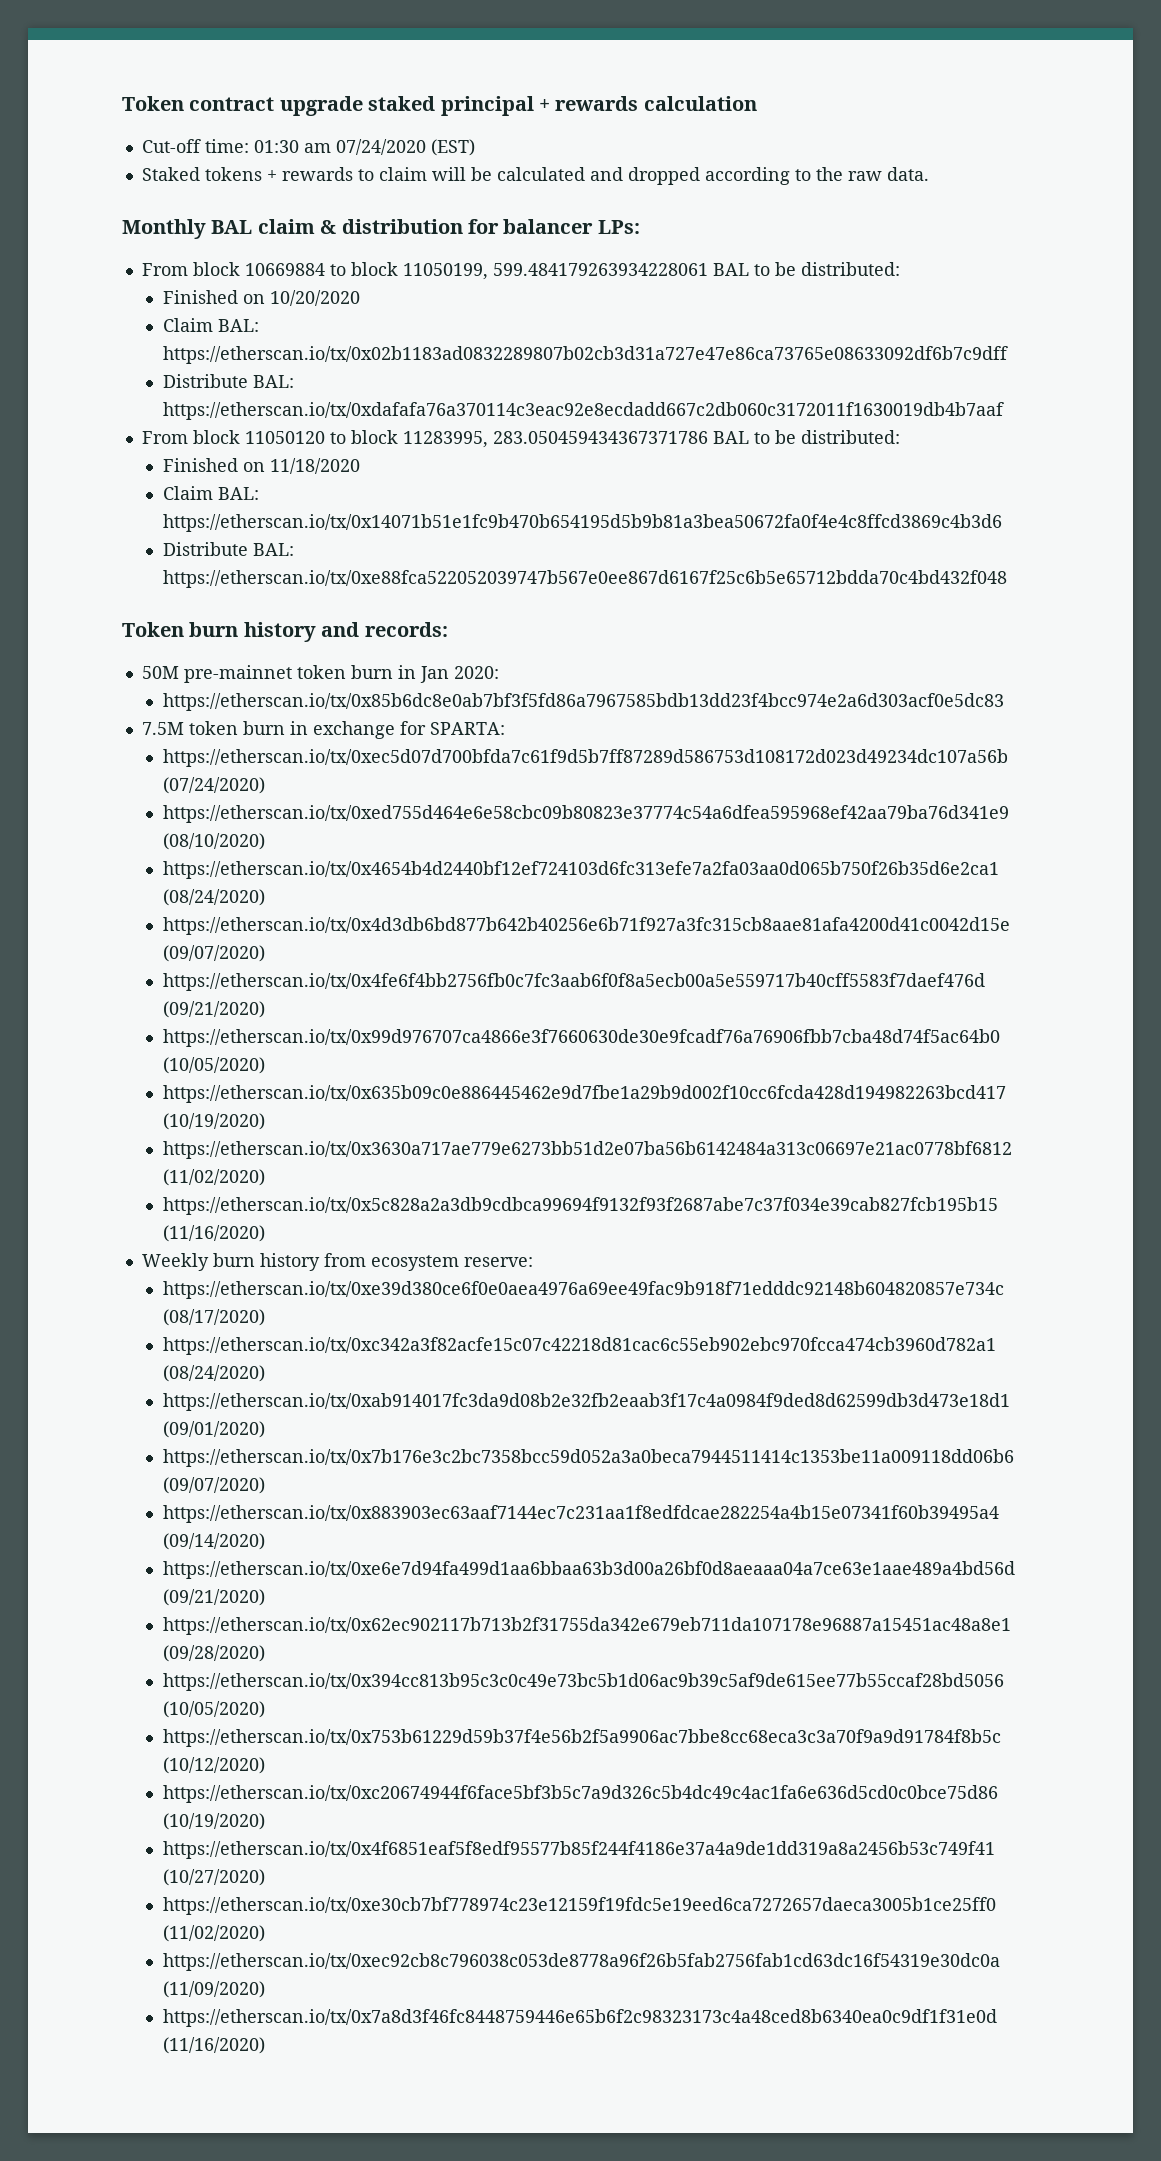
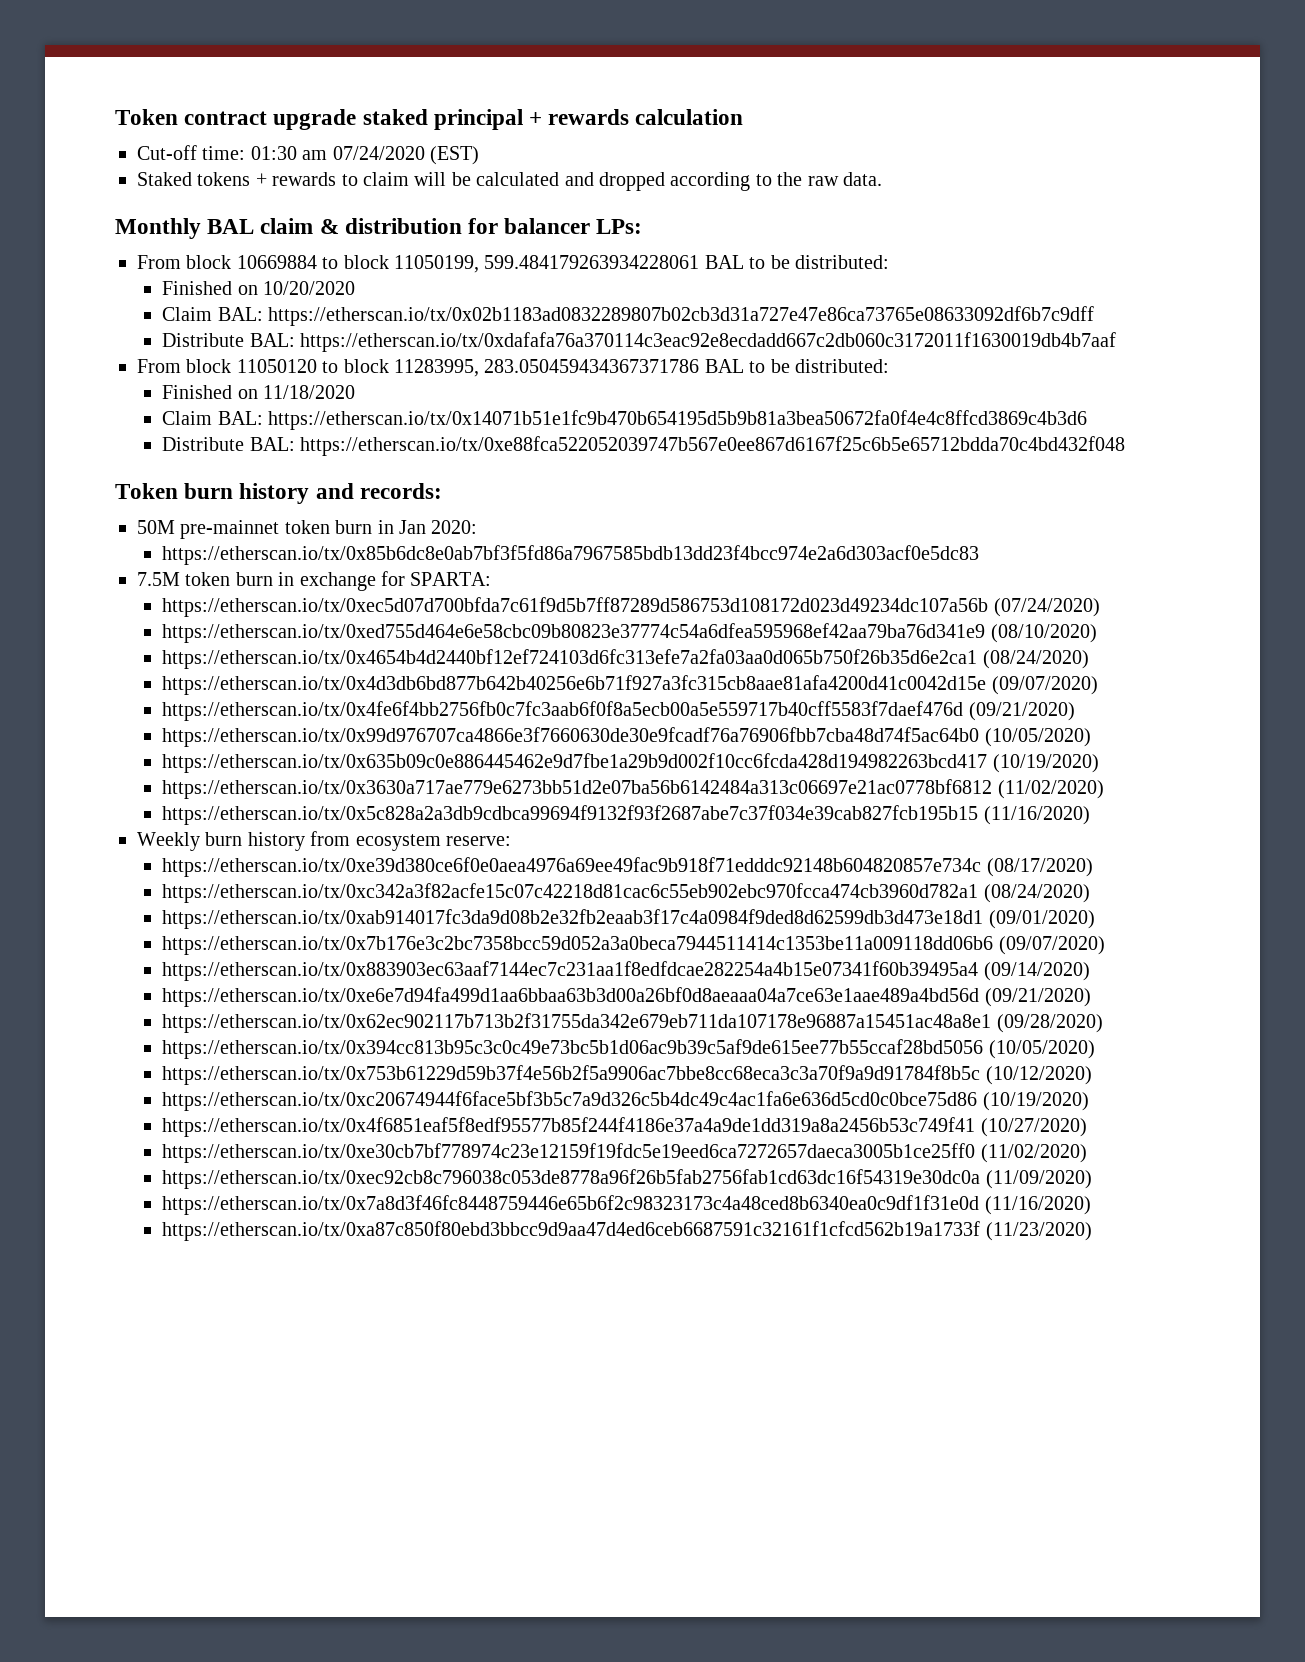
(265, 2045) none -> [162,1221,1092,1241] // https://etherscan.io/tx/0xa87c850f80ebd3bbcc9d9aa47d4ed6ceb6687591c32161f1cfcd562b19a1733f (11/23/2020)

